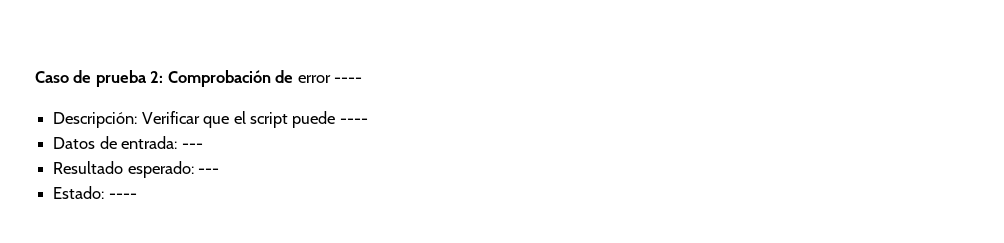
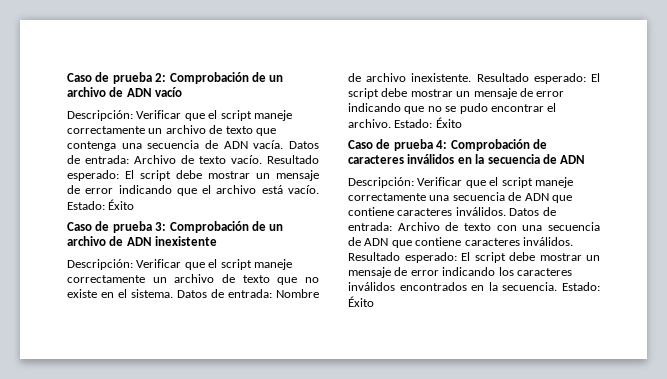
[297,75,363,83] [53,111,368,128] [53,136,203,149] [53,161,220,178] [53,186,137,199] error ---- // Descripción: Verificar que el script puede ---- // Datos de entrada: --- // Resultado esperado: --- // Estado: ---- -> [269,75,284,82] [67,87,183,97] [67,110,292,121] [67,125,276,136] [67,140,319,151] [67,155,319,164] [67,170,319,181] [67,185,319,196] [67,199,135,210] [67,221,284,233] [67,236,218,246] [67,259,292,270] [67,274,319,285] [67,289,319,298] [348,73,600,84] [348,88,565,99] [348,103,557,114] [348,117,462,128] [348,139,547,151] [348,154,586,164] [348,177,573,188] [348,192,572,203] [348,207,556,216] [348,222,600,231] [348,237,573,248] [348,252,600,263] [348,267,572,278] [348,282,600,291] [348,296,374,307] un archivo de ADN vacío // Descripción: Verificar que el script maneje correctamente un archivo de texto que contenga una secuencia de ADN vacía. Datos de entrada: Archivo de texto vacío. Resultado esperado: El script debe mostrar un mensaje de error indicando que el archivo está vacío. Estado: Éxito // Caso de prueba 3: Comprobación de un archivo de ADN inexistente // Descripción: Verificar que el script maneje correctamente un archivo de texto que no existe en el sistema. Datos de entrada: Nombre de archivo inexistente. Resultado esperado: El script debe mostrar un mensaje de error indicando que no se pudo encontrar el archivo. Estado: Éxito // Caso de prueba 4: Comprobación de caracteres inválidos en la secuencia de ADN // Descripción: Verificar que el script maneje correctamente una secuencia de ADN que contiene caracteres inválidos. Datos de entrada: Archivo de texto con una secuencia de ADN que contiene caracteres inválidos. Resultado esperado: El script debe mostrar un mensaje de error indicando los caracteres inválidos encontrados en la secuencia. Estado: Éxito

